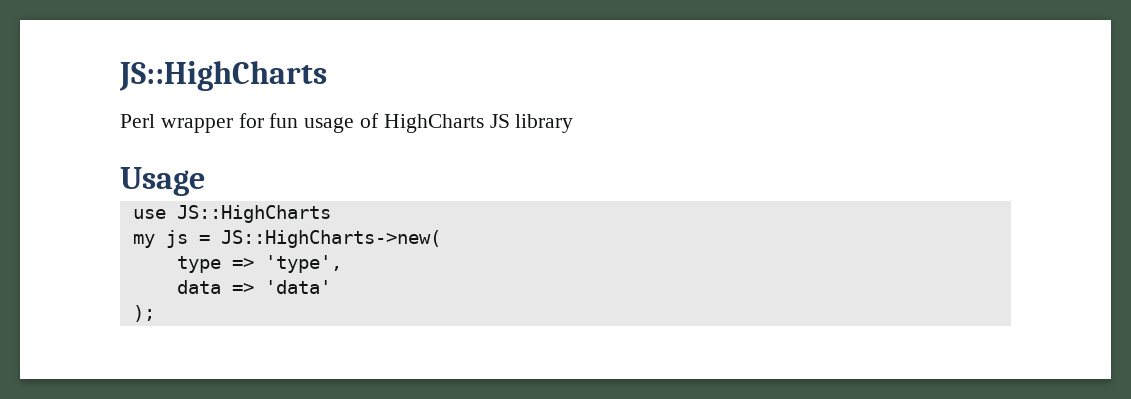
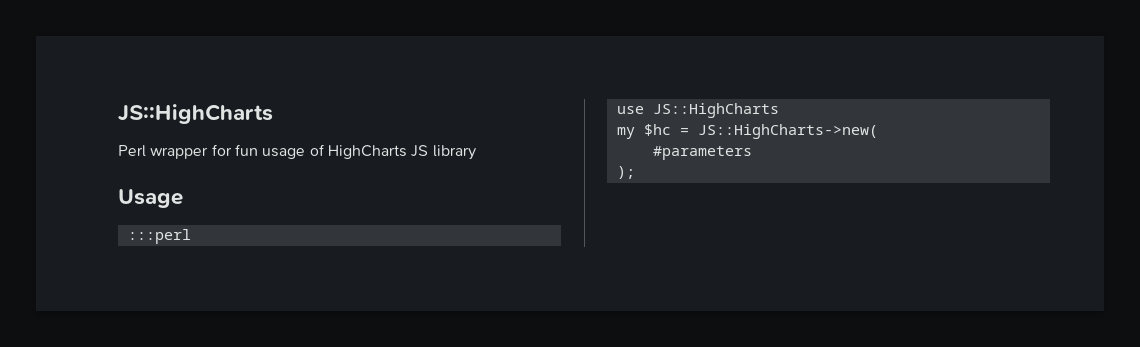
(205, 181) none -> [127,229,191,244] // :::perl
[165,230,188,248] js -> [643,124,671,136] $hc
[176,255,342,273] [176,280,331,294] type => 'type', // data => 'data' -> [652,146,752,160] #parameters

